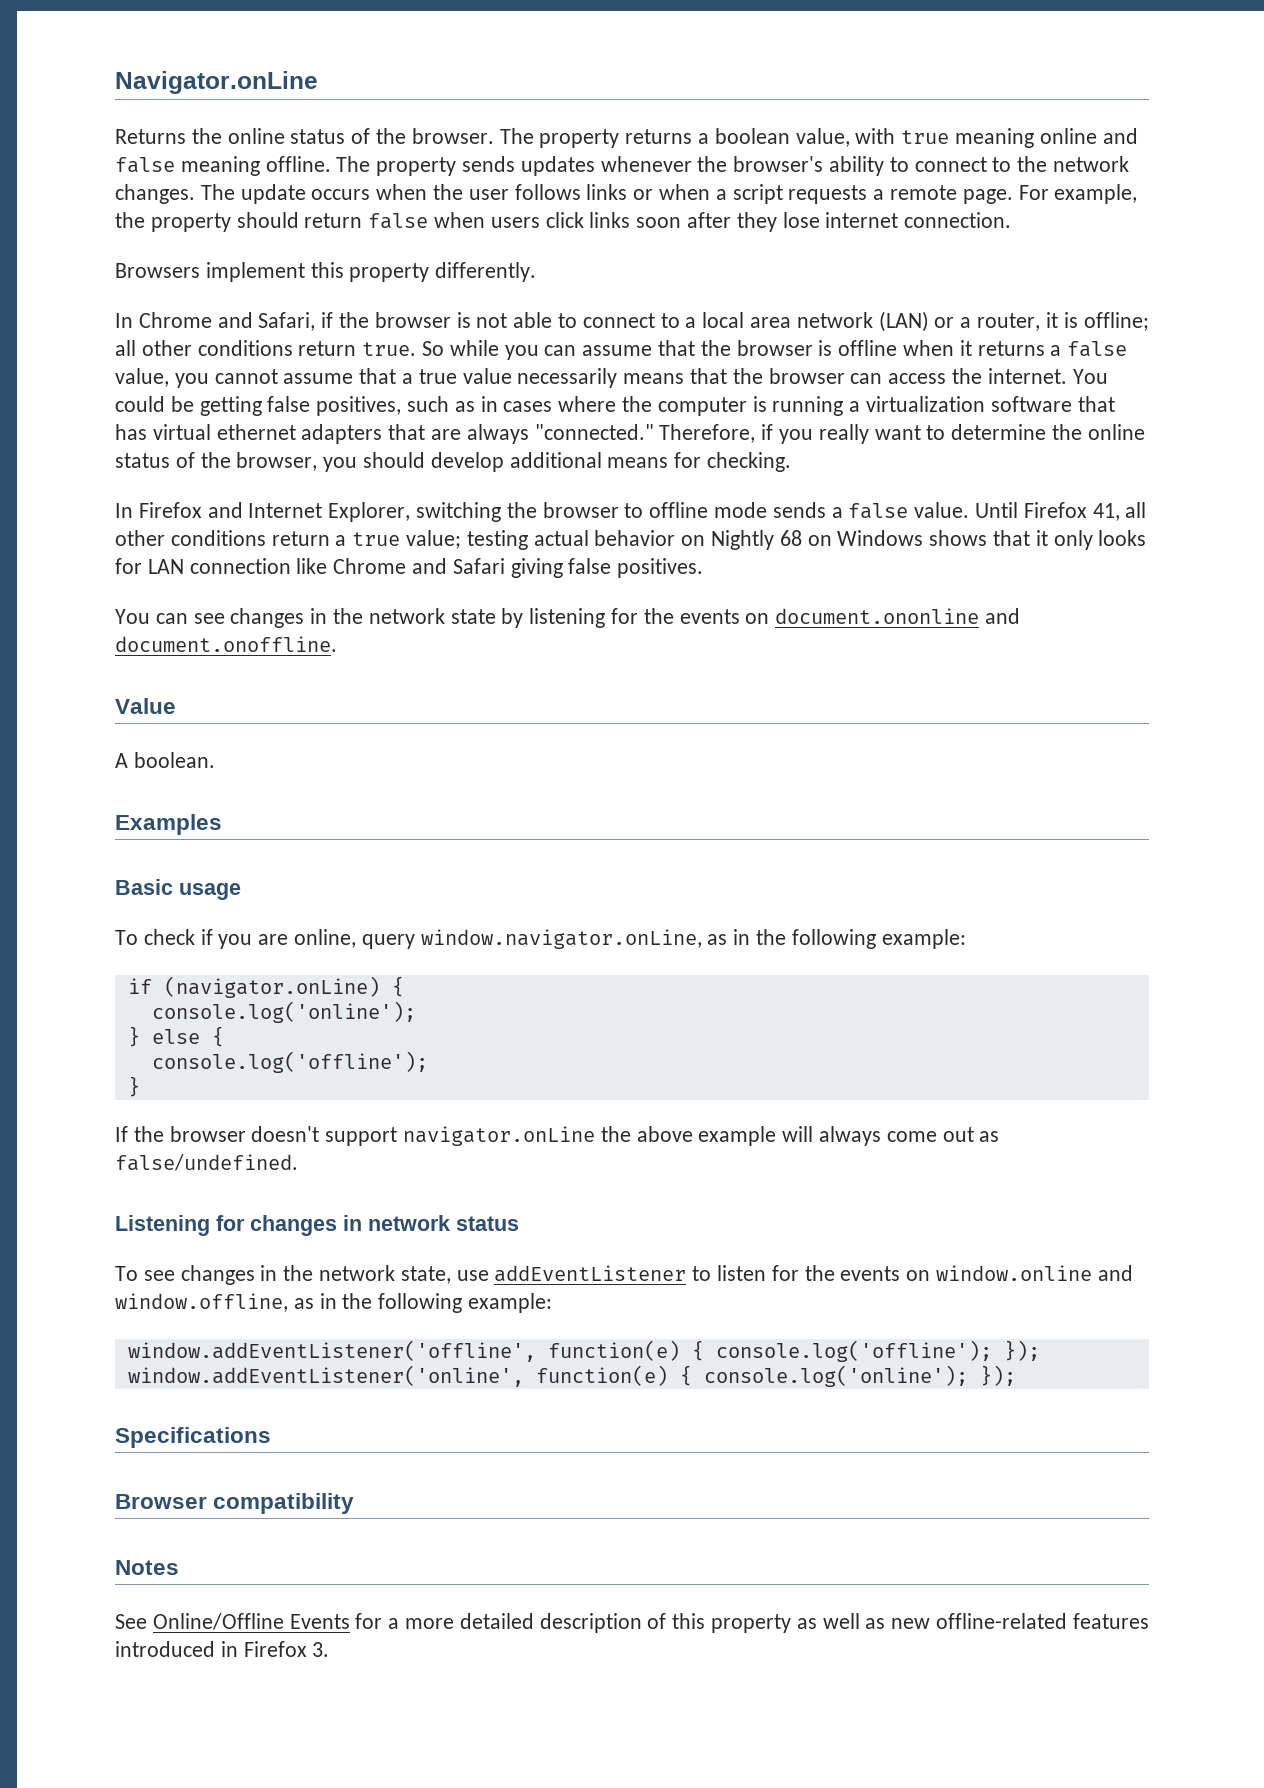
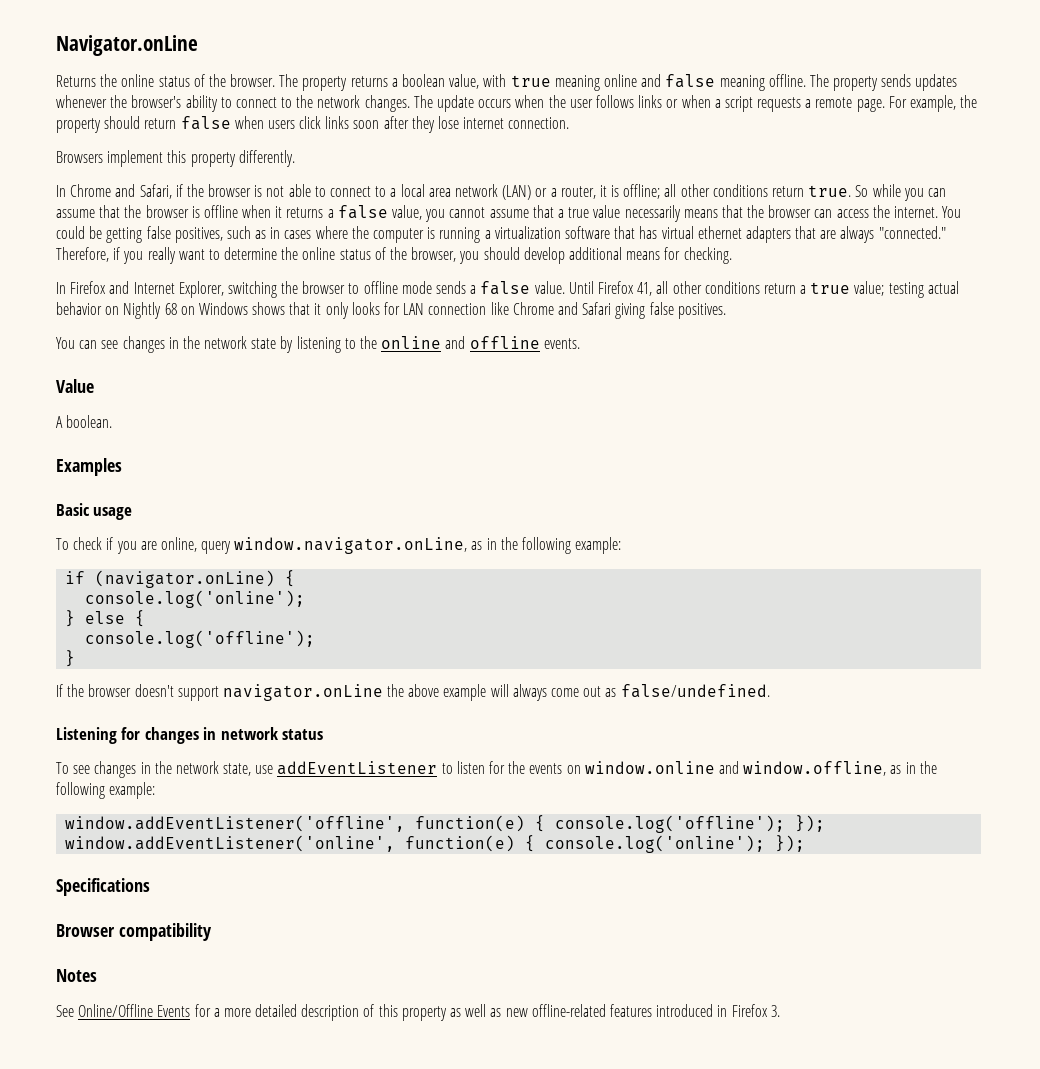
[611,608,1021,624] [115,636,337,652] for the events on document.ononline and document.onoffline. -> [344,336,580,349] to the online and offline events.

